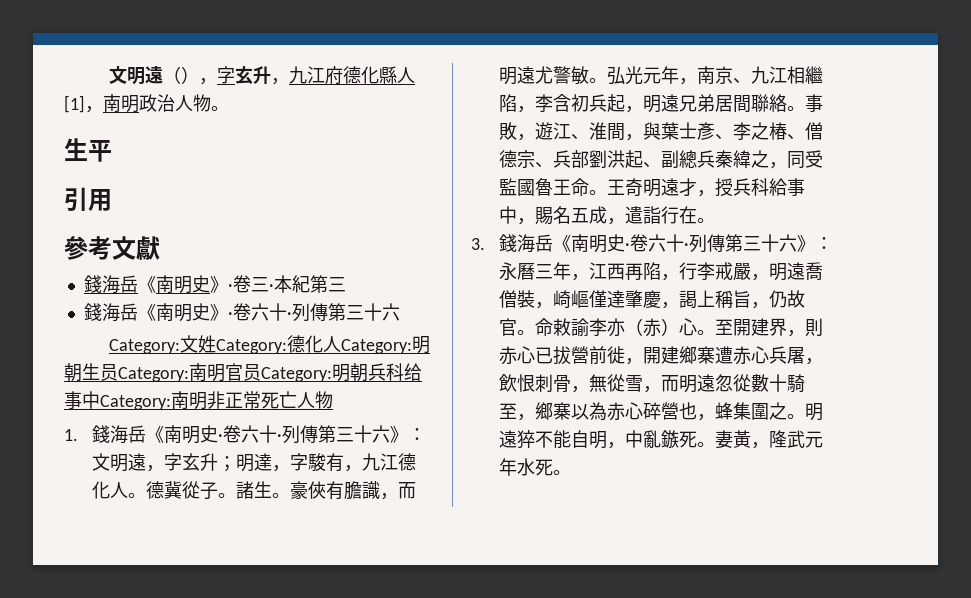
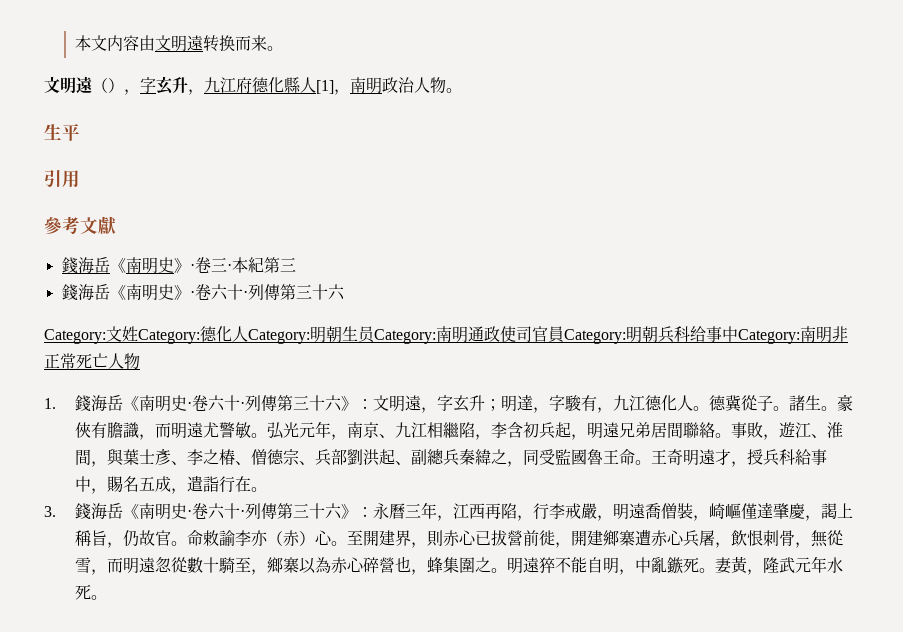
(108, 75) none -> [75,35,284,52] 本文内容由文明遠转换而来。 //
[225,363,261,381] 官员 -> [468,326,564,342] 通政使司官員

